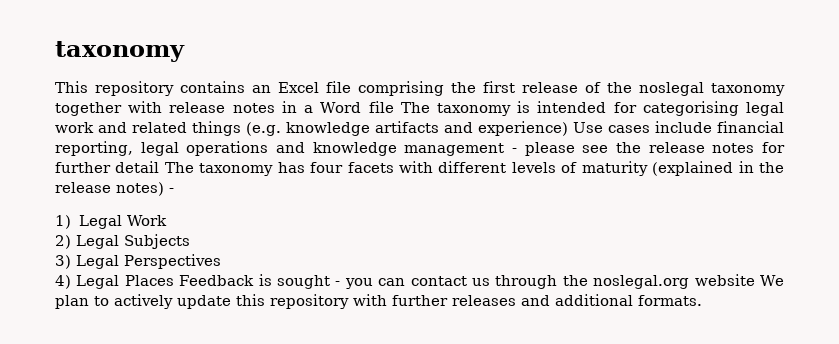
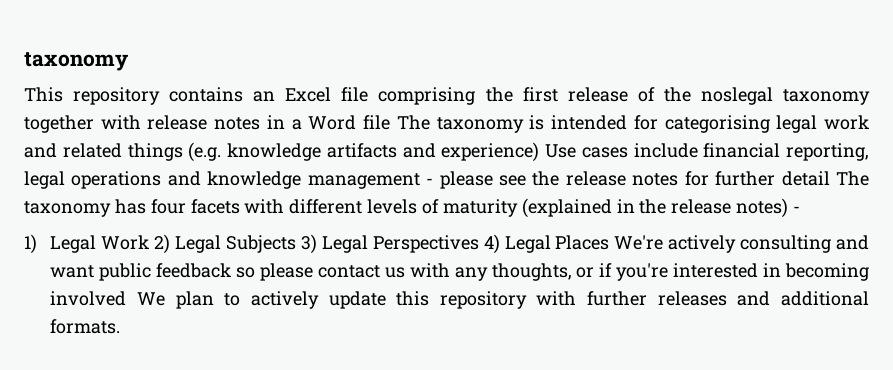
(168, 220) // -> (150, 242) none
(190, 241) // -> (296, 244) none
(221, 261) // -> (479, 244) none
[179,274,755,289] Feedback is sought - you can contact us through the noslegal.org website -> [614,235,869,253] [50,263,869,281] [50,291,127,306] We're actively consulting and want public feedback so please contact us with any thoughts, or if you're interested in becoming involved

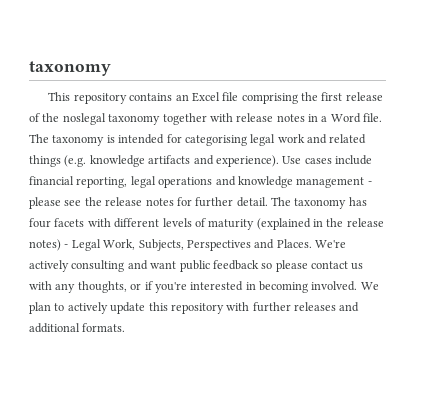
[363,115,391,130] file -> [363,113,383,122] file.
[441,142,540,162] experience) -> [215,155,279,167] experience).
[781,171,830,186] detail -> [236,197,268,207] detail.
[24,234,610,254] // 1) Legal Work 2) Legal Subjects 3) Legal Perspectives 4) Legal Places -> [71,239,312,251] Legal Work, Subjects, Perspectives and Places.
[50,291,127,306] involved -> [311,281,358,291] involved.

